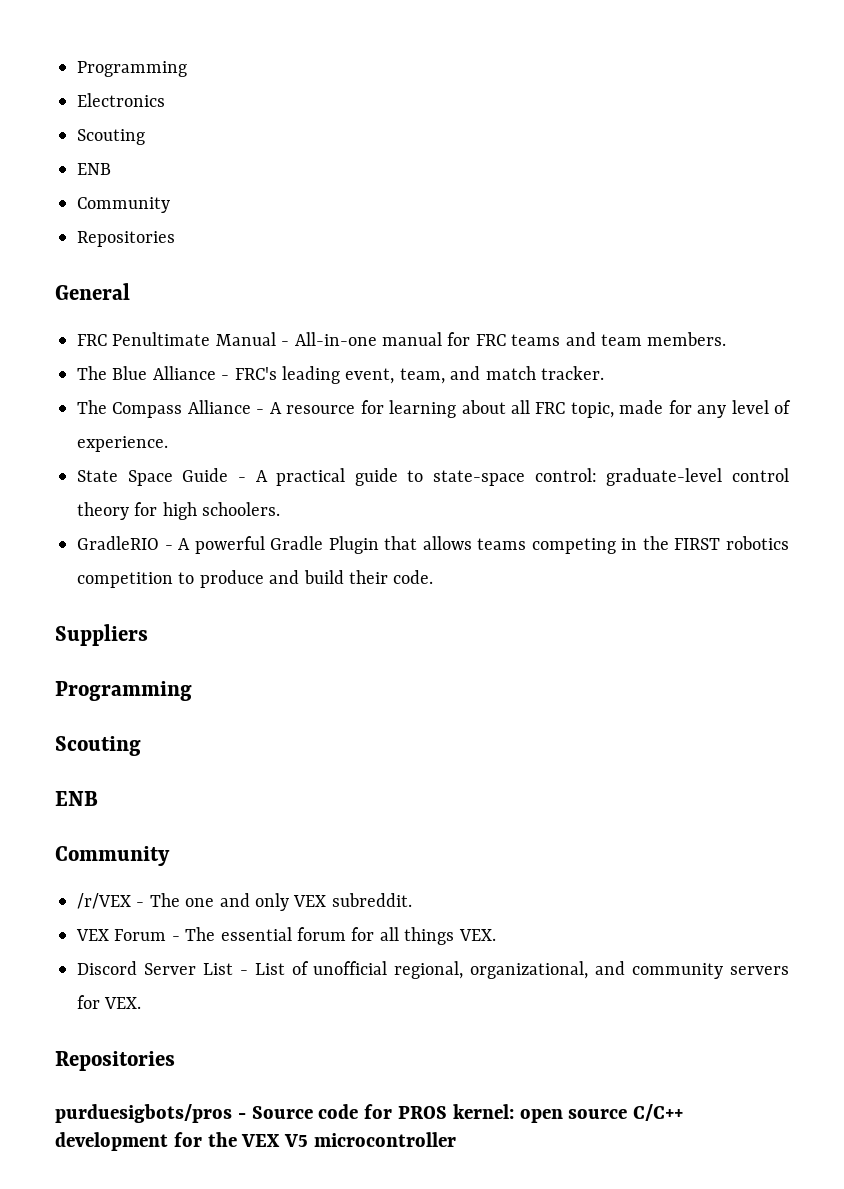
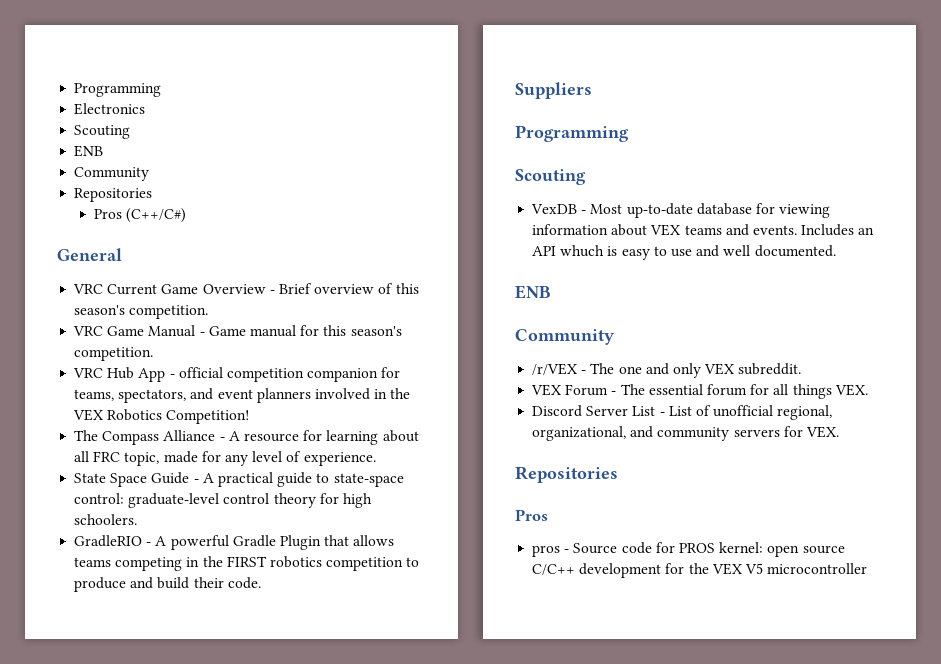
(175, 239) none -> [94,208,187,223] // Pros (C++/C#)
[77,332,211,346] FRC Penultimate -> [73,283,419,295] [74,305,209,319] [73,326,145,336] VRC Current Game Overview - Brief overview of this season's competition. // VRC Game
[294,332,377,346] All-in-one -> [208,326,246,336] Game
[475,332,727,346] [77,366,604,384] FRC teams and team members. // The Blue Alliance - FRC's leading event, team, and match tracker. -> [323,325,402,336] [74,347,154,361] [73,367,401,382] [74,388,411,403] [73,409,250,424] this season's competition. // VRC Hub App - official competition companion for teams, spectators, and event planners involved in the VEX Robotics Competition!
(141, 746) none -> [531,203,831,218] [532,224,875,236] [532,245,836,260] // VexDB - Most up-to-date database for viewing information about VEX teams and events. Includes an API whuch is easy to use and well documented.
[55,1104,232,1123] purduesigbots/pros -> [515,509,548,521] [532,545,561,557] Pros // pros

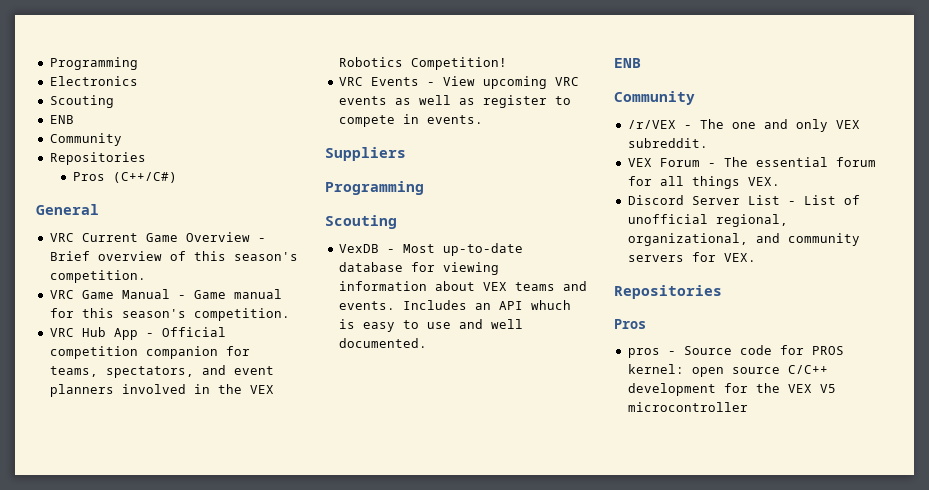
[178,367,223,378] official -> [161,327,226,337] Official
[74,430,419,445] [74,451,376,466] [74,472,404,487] [74,493,372,508] [74,514,138,525] [74,535,395,550] [74,556,420,571] [74,577,261,592] The Compass Alliance - A resource for learning about all FRC topic, made for any level of experience. // State Space Guide - A practical guide to state-space control: graduate-level control theory for high schoolers. // GradleRIO - A powerful Gradle Plugin that allows teams competing in the FIRST robotics competition to produce and build their code. -> [338,76,579,89] [338,95,571,108] [338,114,483,127] VRC Events - View upcoming VRC events as well as register to compete in events.

